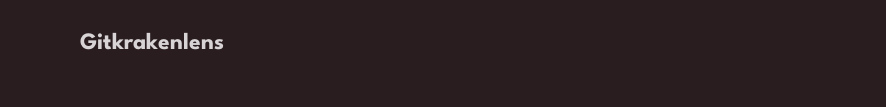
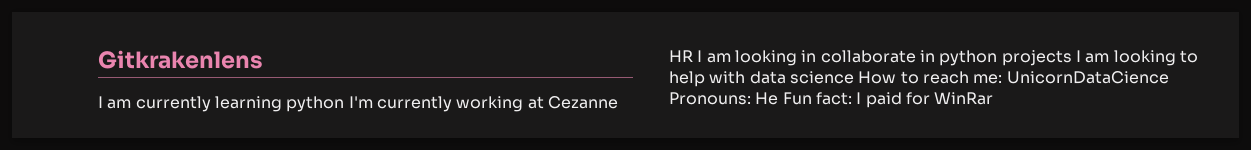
(224, 41) none -> [98,96,618,112] [669,50,1198,66] [669,71,1169,87] [669,92,994,108] // I am currently learning python I'm currently working at Cezanne HR I am looking in collaborate in python projects I am looking to help with data science How to reach me: UnicornDataCience Pronouns: He Fun fact: I paid for WinRar

